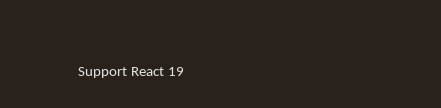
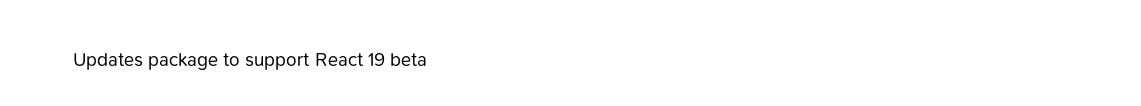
[78,67,127,78] Support -> [73,53,311,70] Updates package to support
(184, 71) none -> [389,53,427,66] beta

